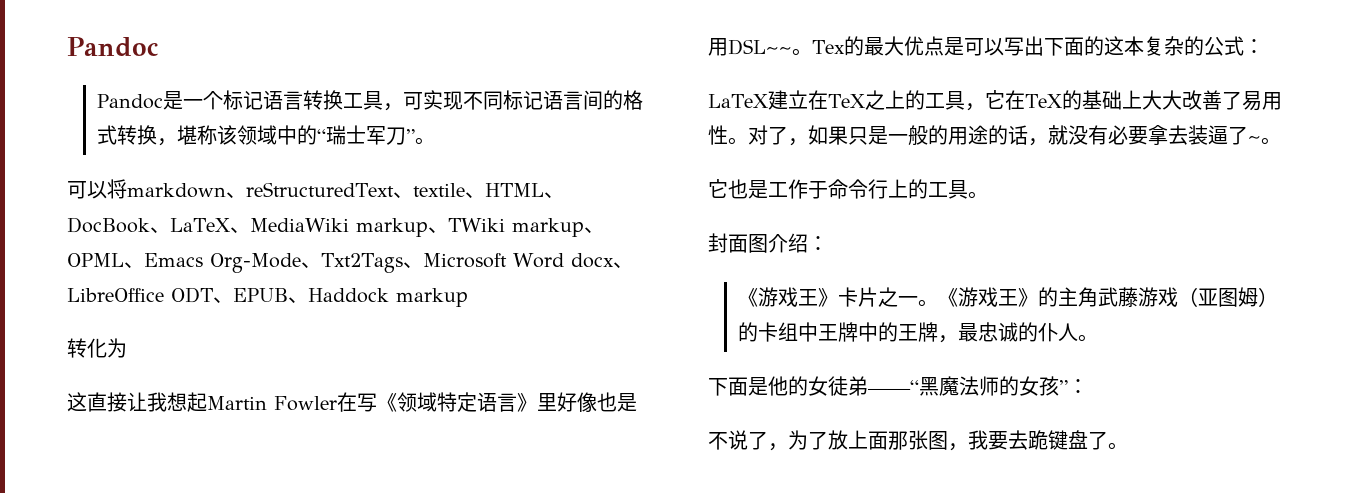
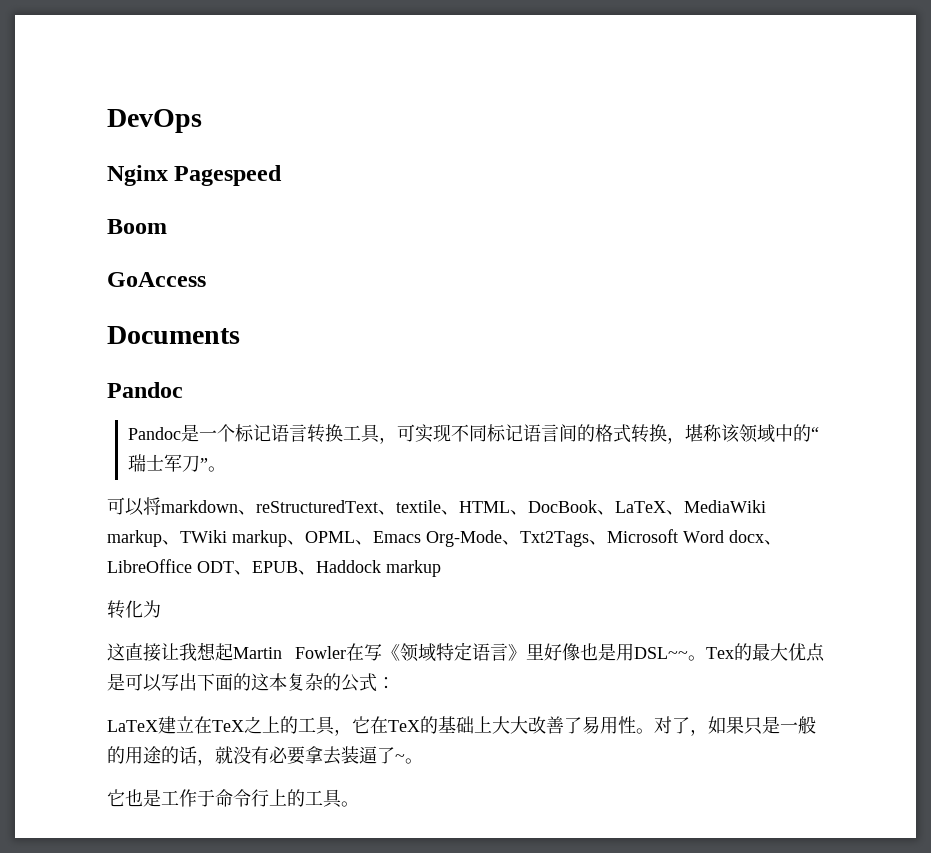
(67, 47) none -> [107,109,202,133] [107,165,283,186] [107,219,167,234] [107,272,206,287] [107,326,240,344] DevOps // Nginx Pagespeed // Boom // GoAccess // Documents //
[708,233,828,253] [737,287,1278,307] [737,322,1098,343] [708,376,1088,396] [708,430,1128,451] // 封面图介绍： // 《游戏王》卡片之一。《游戏王》的主角武藤游戏（亚图姆）的卡组中王牌中的王牌，最忠诚的仆人。 // 下面是他的女徒弟——“黑魔法师的女孩”： // 不说了，为了放上面那张图，我要去跪键盘了。 -> (359, 804) none

